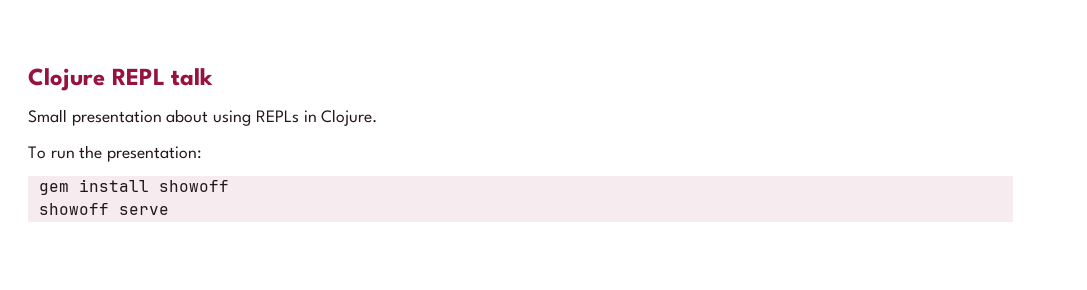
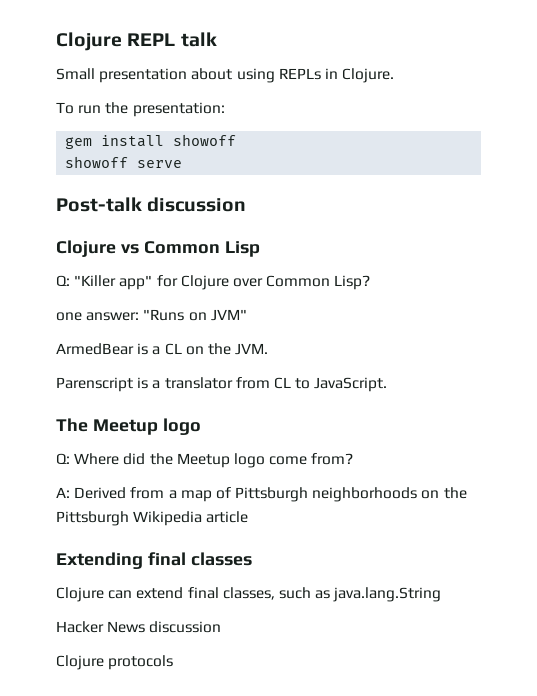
(169, 210) none -> [56,197,247,212] [56,240,260,257] [56,275,371,290] [56,309,247,321] [56,343,269,355] [56,377,388,392] [56,418,201,435] [56,453,354,468] [56,487,467,502] [56,511,249,526] [56,552,252,569] [56,587,442,602] [56,621,222,633] [56,655,174,670] // Post-talk discussion // Clojure vs Common Lisp // Q: "Killer app" for Clojure over Common Lisp? // one answer: "Runs on JVM" // ArmedBear is a CL on the JVM. // Parenscript is a translator from CL to JavaScript. // The Meetup logo // Q: Where did the Meetup logo come from? // A: Derived from a map of Pittsburgh neighborhoods on the Pittsburgh Wikipedia article // Extending final classes // Clojure can extend final classes, such as java.lang.String // Hacker News discussion // Clojure protocols

